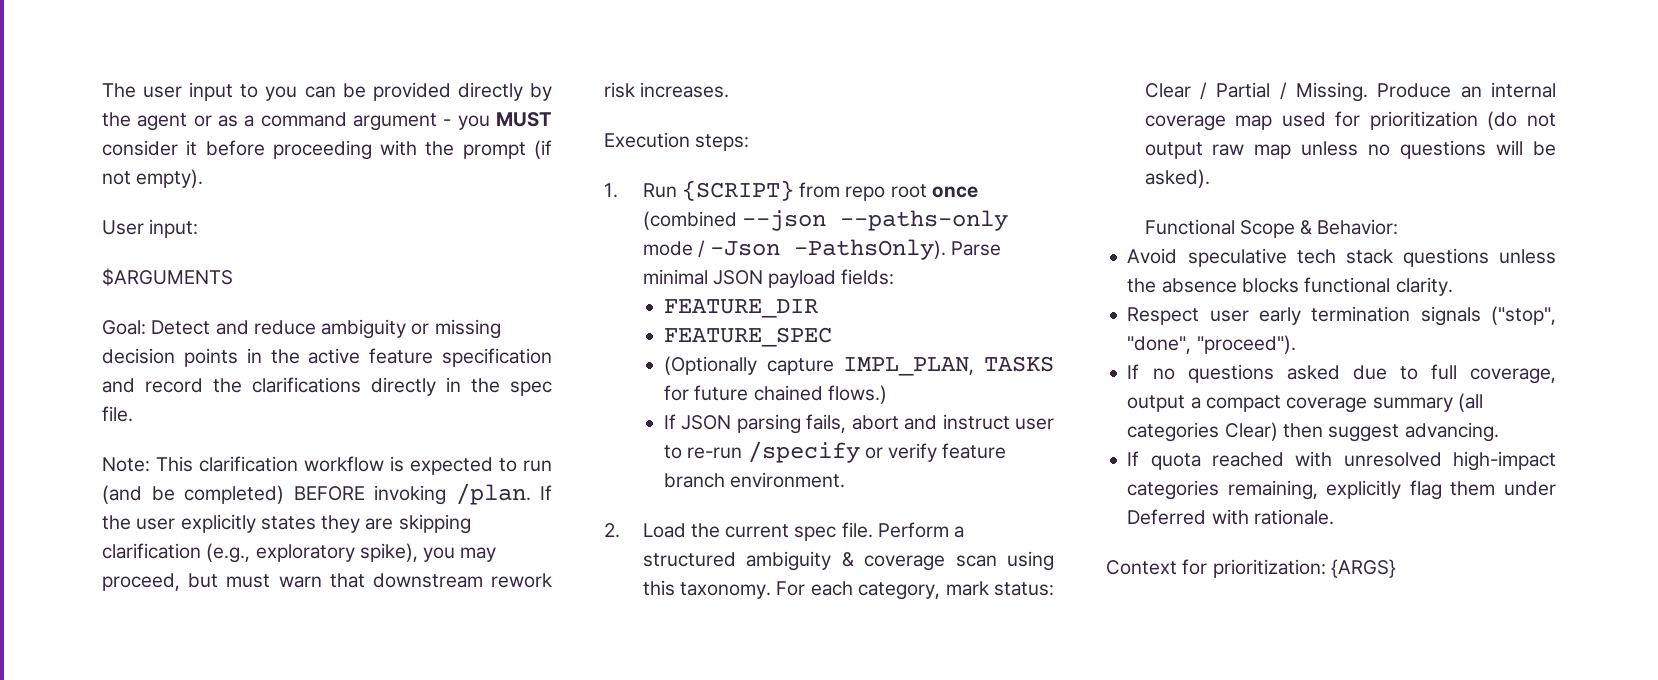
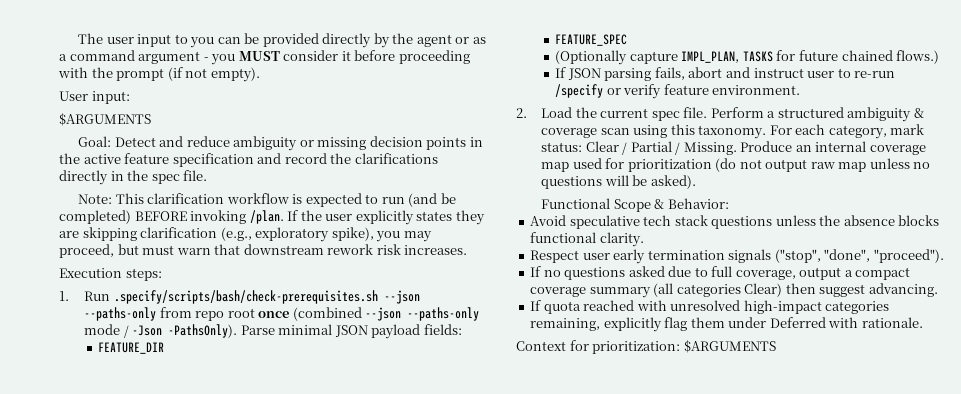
[681,180,794,201] {SCRIPT} -> [113,290,420,304] [84,307,157,321] .specify/scripts/bash/check-prerequisites.sh --json --paths-only
[663,473,725,488] branch -> (709, 89) none
[1330,559,1396,578] {ARGS} -> [683,340,776,353] $ARGUMENTS

